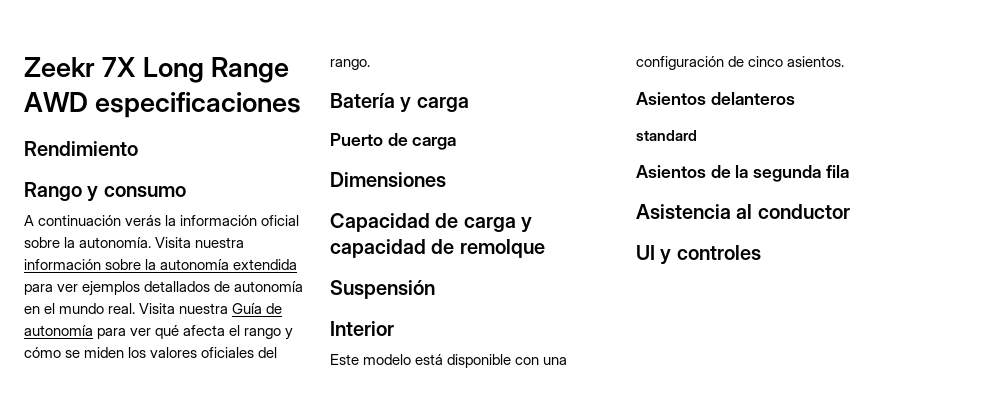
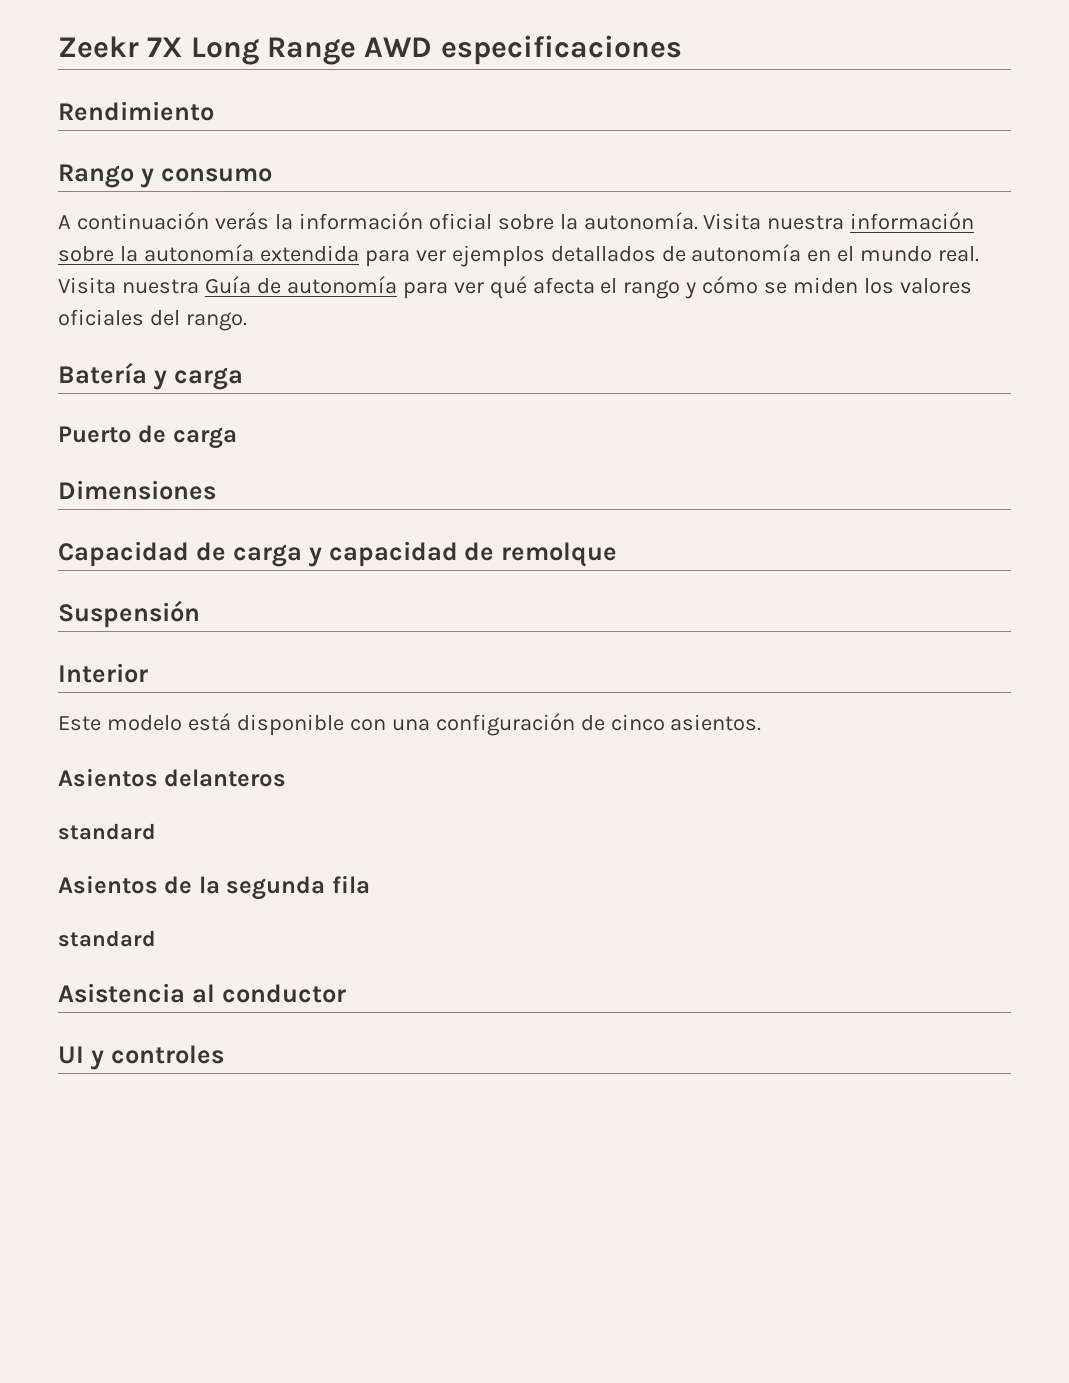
(849, 171) none -> [58,930,156,947] // standard

